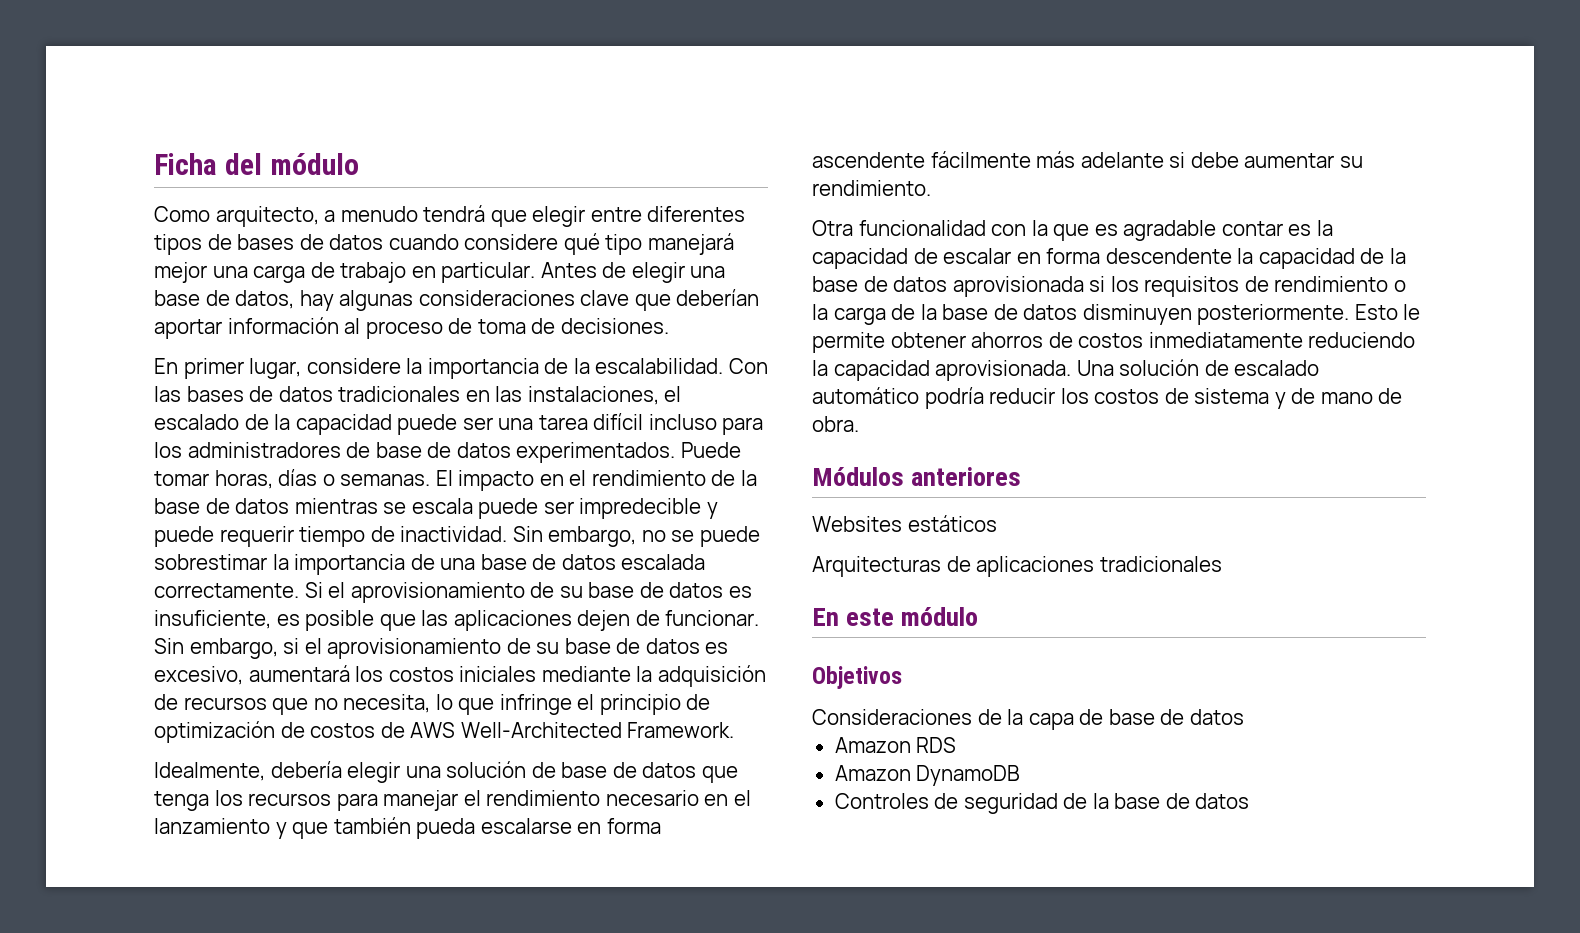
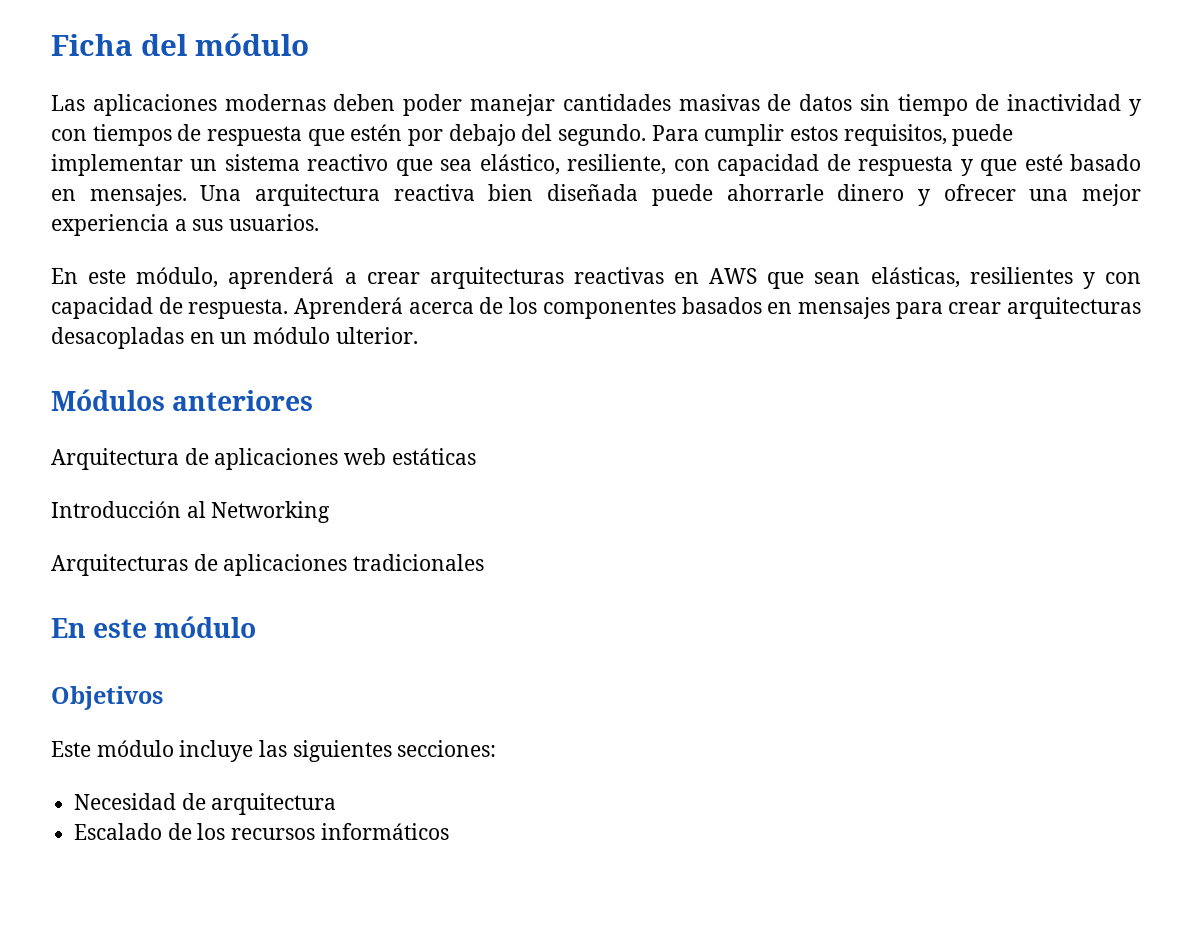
[154,205,746,227] [154,233,734,255] [154,262,726,283] [154,289,760,311] [154,317,669,339] [154,358,768,379] [154,386,682,405] [154,413,764,435] [154,442,741,463] [154,469,757,491] [154,498,718,519] [154,526,760,547] [154,554,706,575] [154,582,752,603] [154,610,760,631] [154,638,729,659] [154,665,766,687] [154,694,711,715] [154,721,735,743] [154,761,738,783] [154,790,751,811] [154,817,661,839] [812,151,1363,168] [812,180,931,196] [812,220,1333,241] [812,248,1406,269] [812,276,1406,297] [812,304,1421,325] [812,332,1416,353] [812,359,1320,381] [812,387,1403,409] [812,416,859,432] [812,467,1022,486] [812,515,997,532] Como arquitecto, a menudo tendrá que elegir entre diferentes tipos de bases de datos cuando considere qué tipo manejará mejor una carga de trabajo en particular. Antes de elegir una base de datos, hay algunas consideraciones clave que deberían aportar información al proceso de toma de decisiones. // En primer lugar, considere la importancia de la escalabilidad. Con las bases de datos tradicionales en las instalaciones, el escalado de la capacidad puede ser una tarea difícil incluso para los administradores de base de datos experimentados. Puede tomar horas, días o semanas. El impacto en el rendimiento de la base de datos mientras se escala puede ser impredecible y puede requerir tiempo de inactividad. Sin embargo, no se puede sobrestimar la importancia de una base de datos escalada correctamente. Si el aprovisionamiento de su base de datos es insuficiente, es posible que las aplicaciones dejen de funcionar. Sin embargo, si el aprovisionamiento de su base de datos es excesivo, aumentará los costos iniciales mediante la adquisición de recursos que no necesita, lo que infringe el principio de optimización de costos de AWS Well-Architected Framework. // Idealmente, debería elegir una solución de base de datos que tenga los recursos para manejar el rendimiento necesario en el lanzamiento y que también pueda escalarse en forma ascendente fácilmente más adelante si debe aumentar su rendimiento. // Otra funcionalidad con la que es agradable contar es la capacidad de escalar en forma descendente la capacidad de la base de datos aprovisionada si los requisitos de rendimiento o la carga de la base de datos disminuyen posteriormente. Esto le permite obtener ahorros de costos inmediatamente reduciendo la capacidad aprovisionada. Una solución de escalado automático podría reducir los costos de sistema y de mano de obra. // Módulos anteriores // Websites estáticos -> [51,94,1141,116] [51,124,1014,146] [51,154,1142,176] [51,184,1142,206] [51,214,320,236] [51,267,1141,289] [51,297,1142,319] [51,327,418,349] [51,389,314,411] [51,448,476,470] [51,501,331,523] Las aplicaciones modernas deben poder manejar cantidades masivas de datos sin tiempo de inactividad y con tiempos de respuesta que estén por debajo del segundo. Para cumplir estos requisitos, puede implementar un sistema reactivo que sea elástico, resiliente, con capacidad de respuesta y que esté basado en mensajes. Una arquitectura reactiva bien diseñada puede ahorrarle dinero y ofrecer una mejor experiencia a sus usuarios. // En este módulo, aprenderá a crear arquitecturas reactivas en AWS que sean elásticas, resilientes y con capacidad de respuesta. Aprenderá acerca de los componentes basados en mensajes para crear arquitecturas desacopladas en un módulo ulterior. // Módulos anteriores // Arquitectura de aplicaciones web estáticas // Introducción al Networking
[812,709,1244,730] [834,737,957,753] [834,765,1021,786] [834,793,1250,814] Consideraciones de la capa de base de datos // Amazon RDS // Amazon DynamoDB // Controles de seguridad de la base de datos -> [51,740,497,762] [74,793,337,815] [74,823,449,840] Este módulo incluye las siguientes secciones: // Necesidad de arquitectura // Escalado de los recursos informáticos

